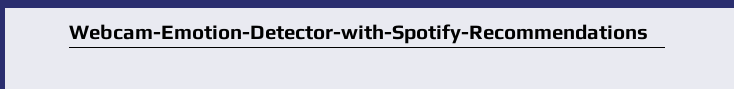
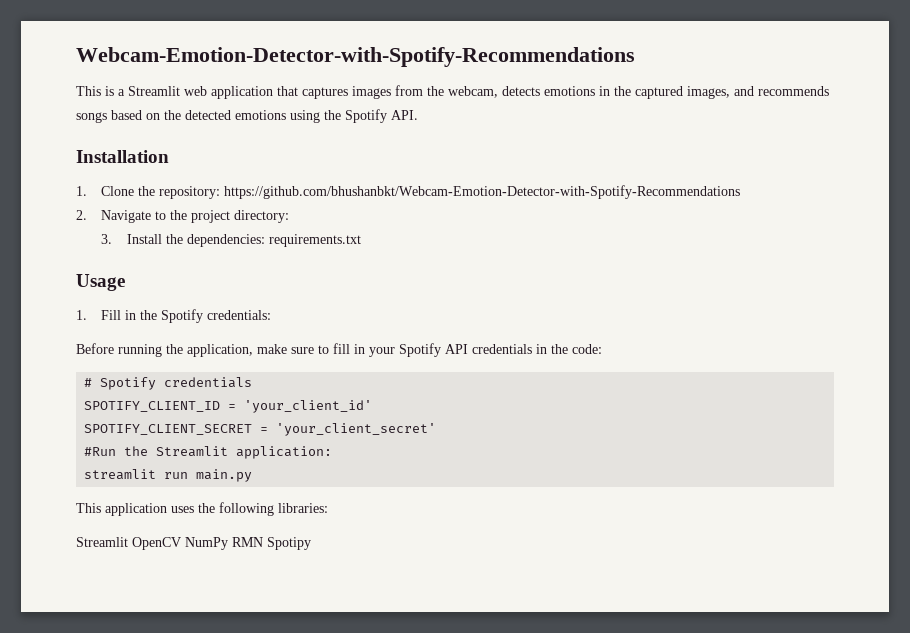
(648, 34) none -> [76,85,829,99] [76,109,418,123] [76,150,169,163] [76,185,741,199] [76,210,290,223] [101,234,361,247] [76,274,125,291] [76,309,272,323] [76,343,602,357] [84,377,253,390] [84,400,373,413] [84,423,437,436] [84,446,333,459] [84,469,253,482] [76,502,328,516] [76,537,311,550] // This is a Streamlit web application that captures images from the webcam, detects emotions in the captured images, and recommends songs based on the detected emotions using the Spotify API. // Installation // 1. Clone the repository: https://github.com/bhushanbkt/Webcam-Emotion-Detector-with-Spotify-Recommendations // 2. Navigate to the project directory: // 3. Install the dependencies: requirements.txt // Usage // 1. Fill in the Spotify credentials: // Before running the application, make sure to fill in your Spotify API credentials in the code: // # Spotify credentials // SPOTIFY_CLIENT_ID = 'your_client_id' // SPOTIFY_CLIENT_SECRET = 'your_client_secret' // #Run the Streamlit application: // streamlit run main.py // This application uses the following libraries: // Streamlit OpenCV NumPy RMN Spotipy

